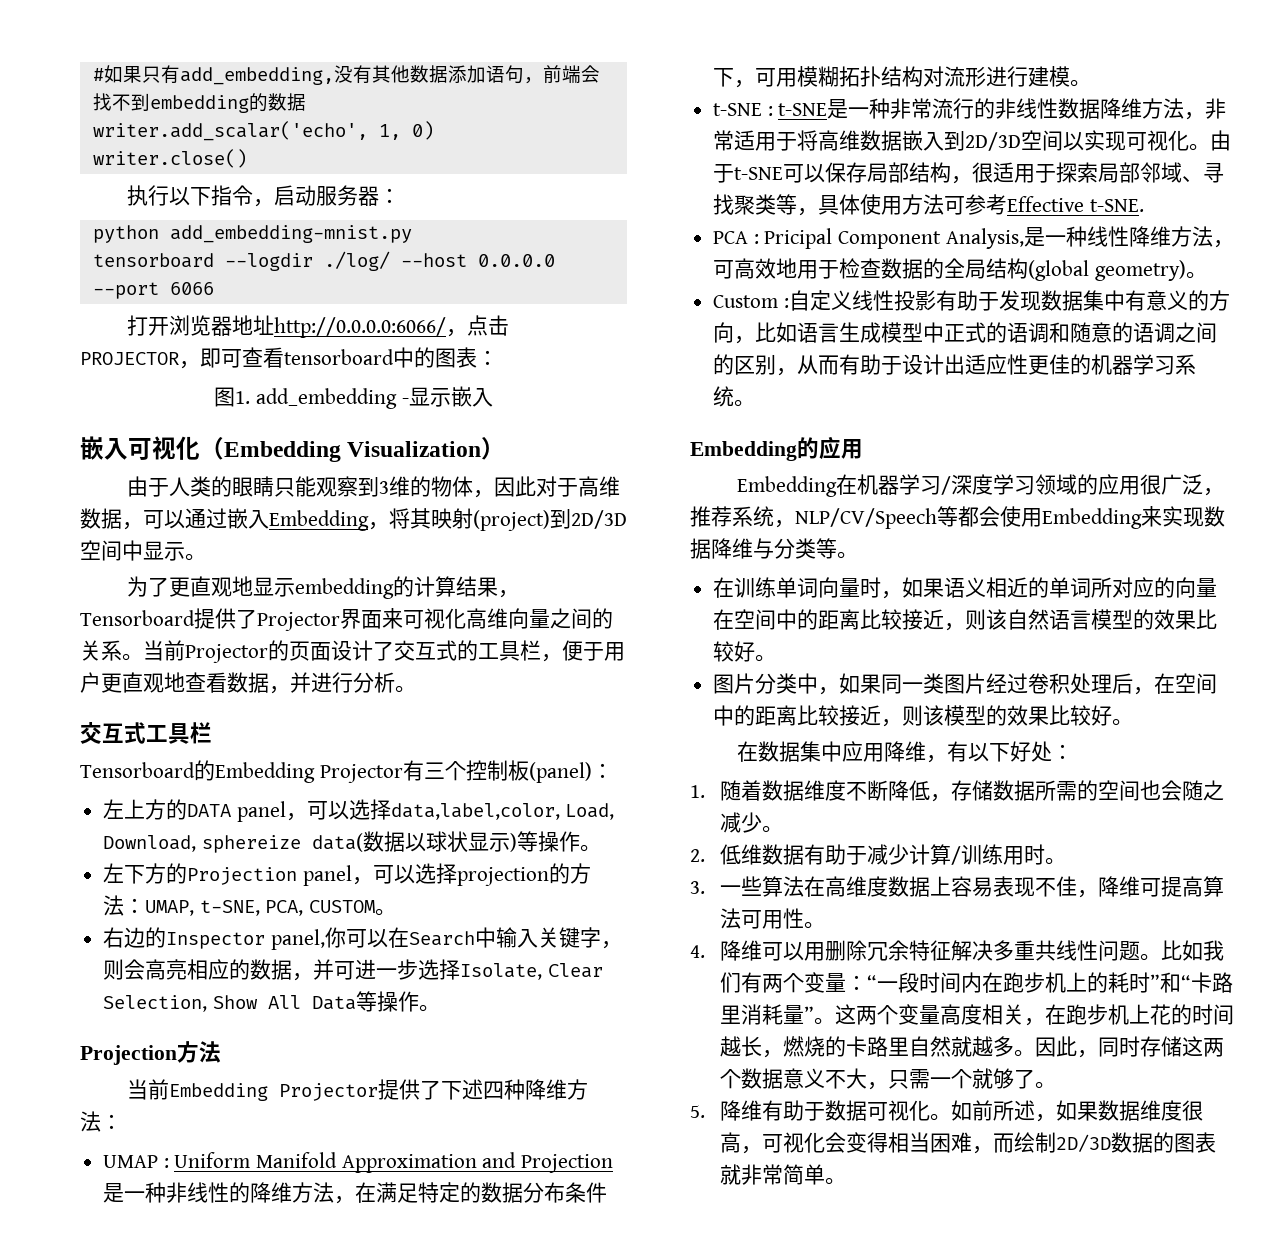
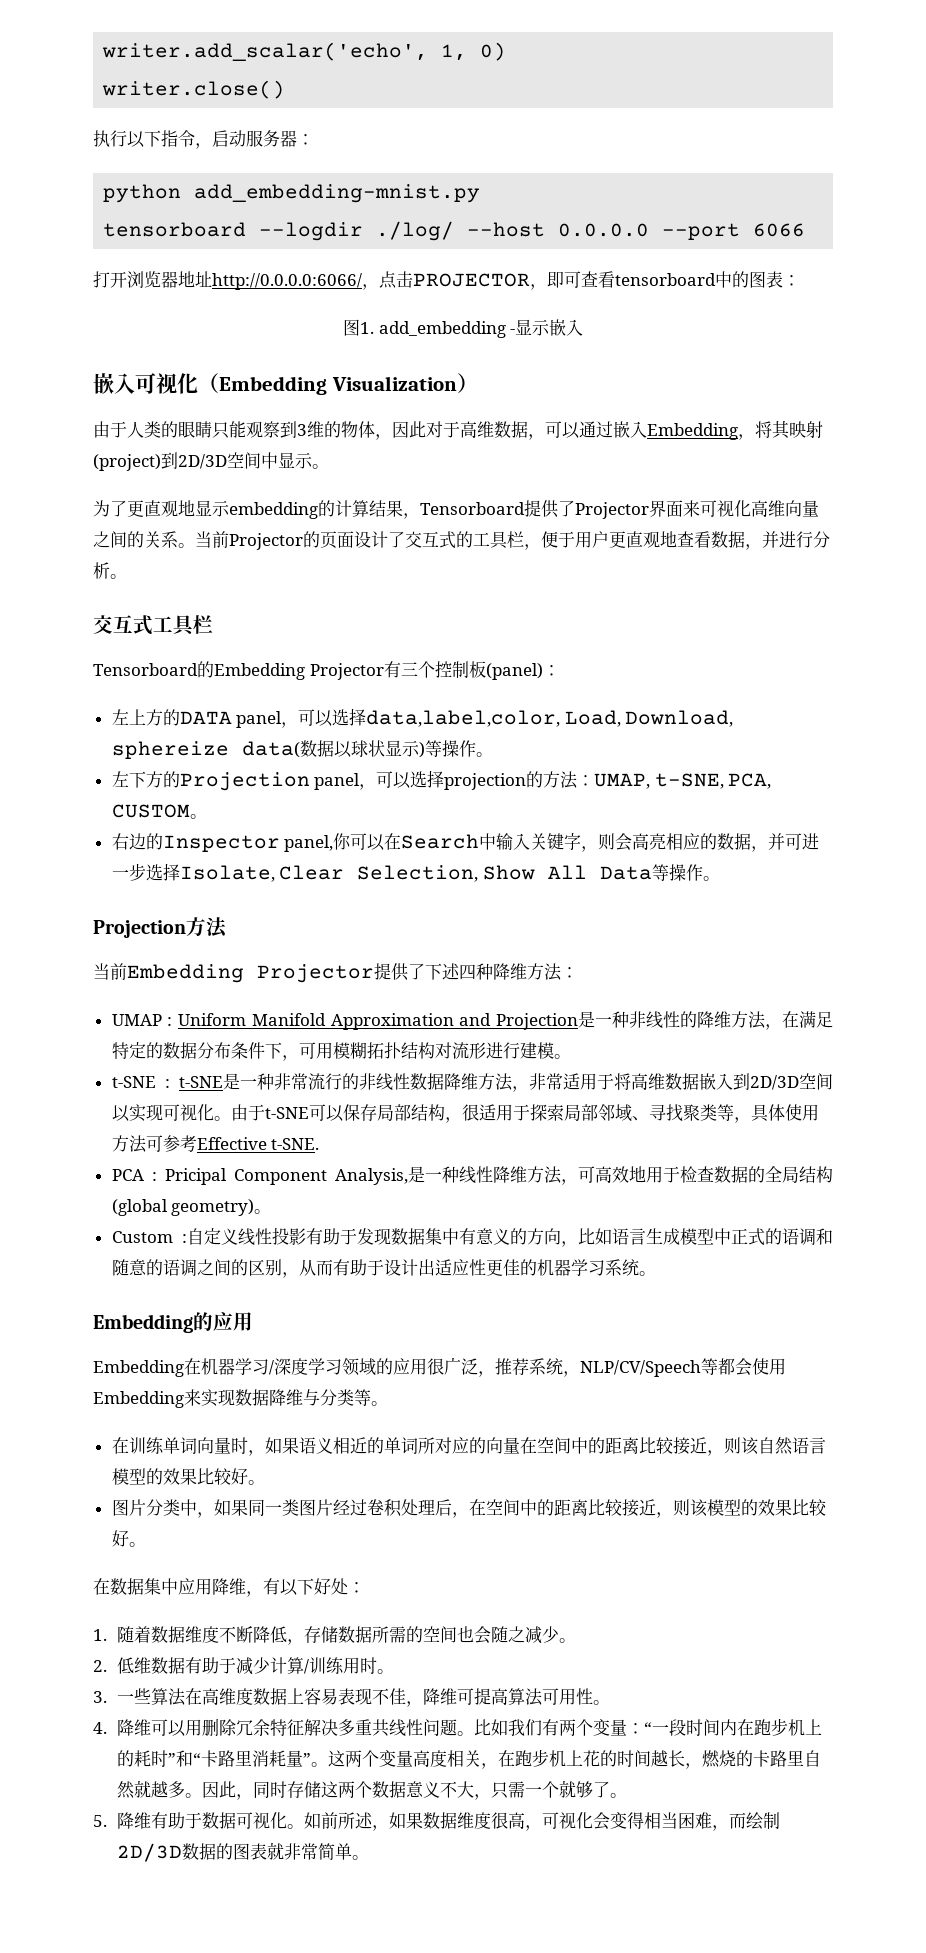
[92,65,600,85] [92,93,306,113] #如果只有add_embedding,没有其他数据添加语句，前端会找不到embedding的数据 // -> (102, 51) none

